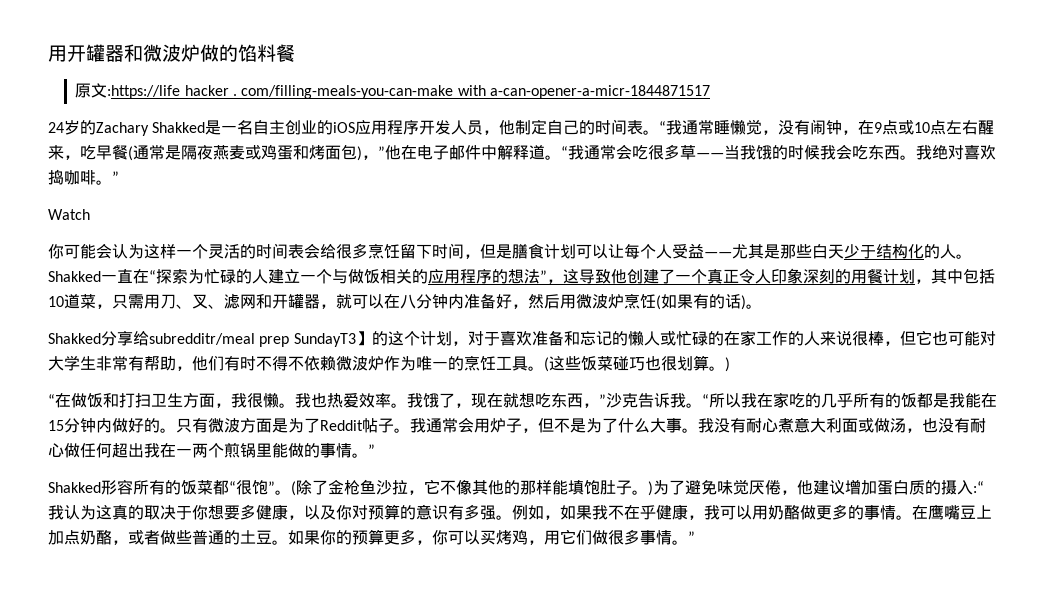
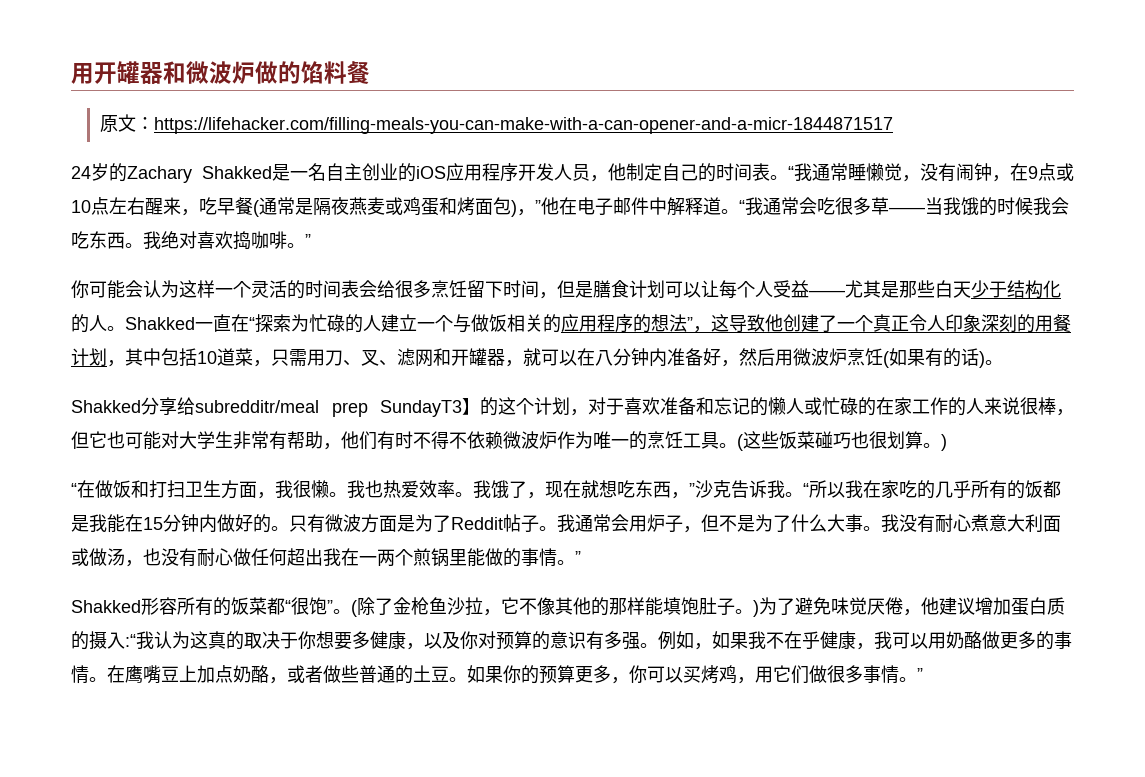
[107,85,710,99] :https://life hacker . com/filling-meals-you-can-make with a-can-opener-a-micr-1844871517 -> [135,117,893,134] ：https://lifehacker.com/filling-meals-you-can-make-with-a-can-opener-and-a-micr-1844871517
[48,209,90,220] // Watch -> (311, 240) none

